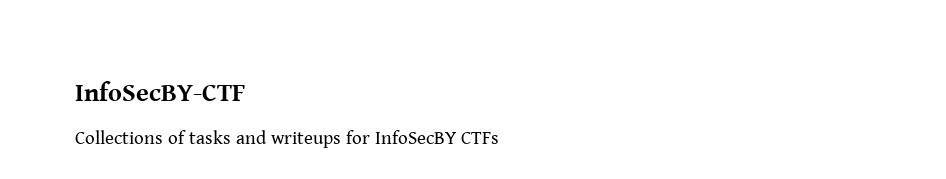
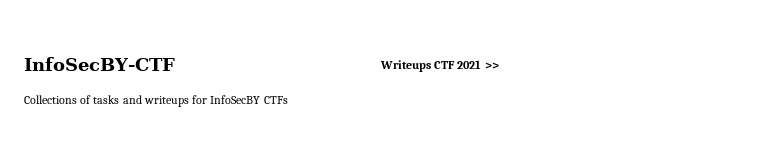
(499, 138) none -> [380,60,499,72] // Writeups CTF 2021 >>

